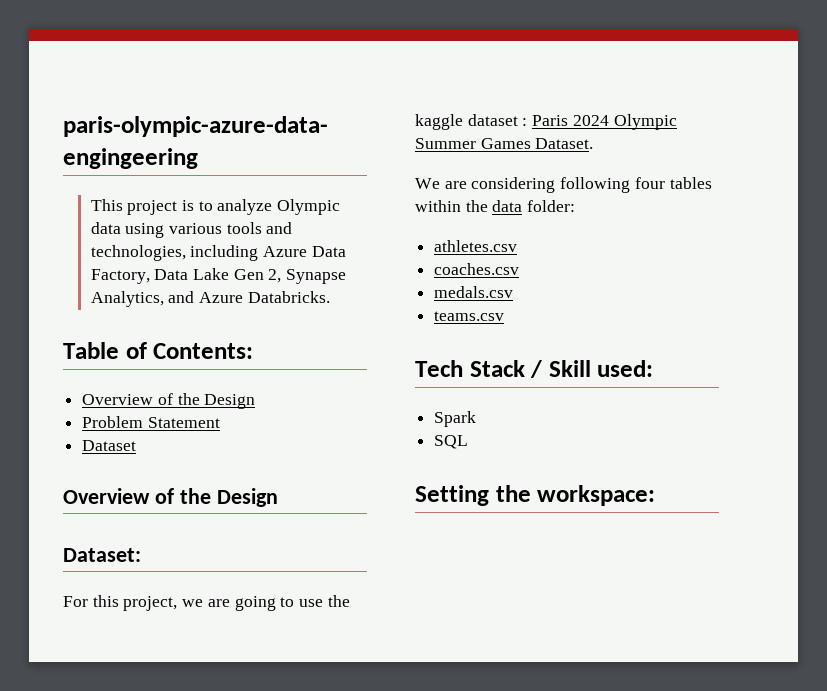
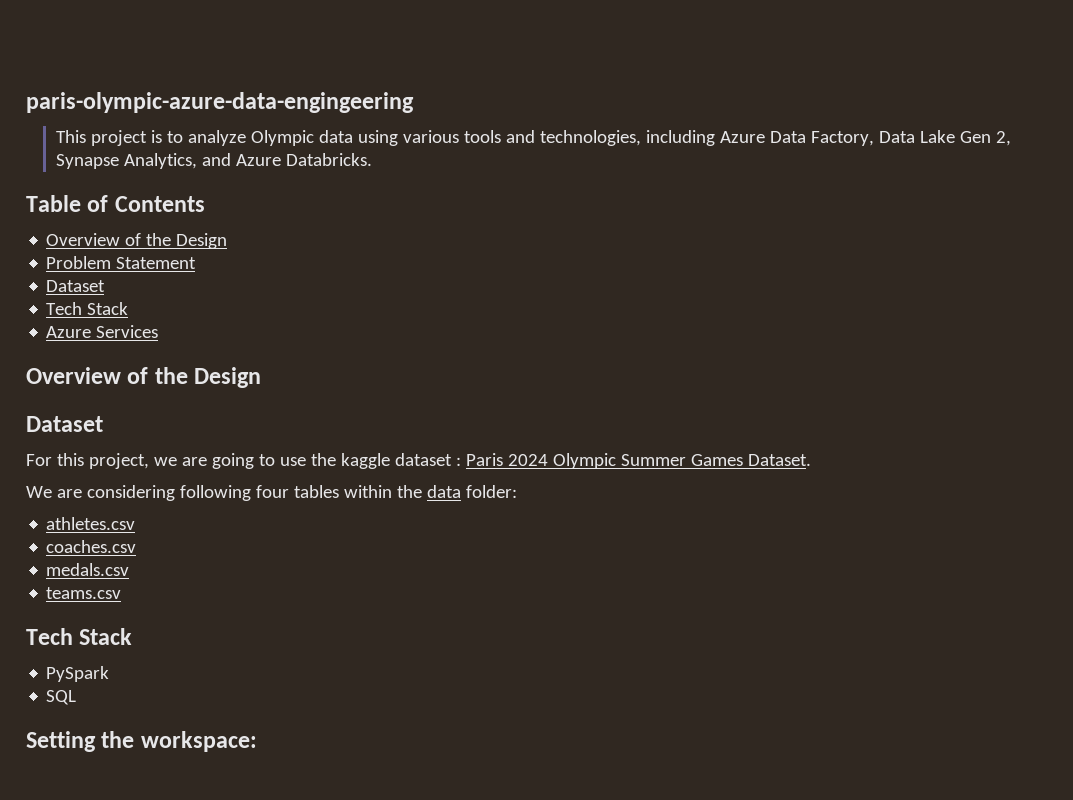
[153,343,254,359] Contents: -> [114,196,205,212] Contents
[63,488,278,507] [63,548,141,562] // Overview of the Design // Dataset: -> [46,302,129,315] [46,325,159,338] [26,367,262,388] [26,416,103,432] // Tech Stack // Azure Services // Overview of the Design // Dataset
[530,360,654,378] [434,411,477,427] / Skill used: // Spark -> [46,666,110,682] // PySpark

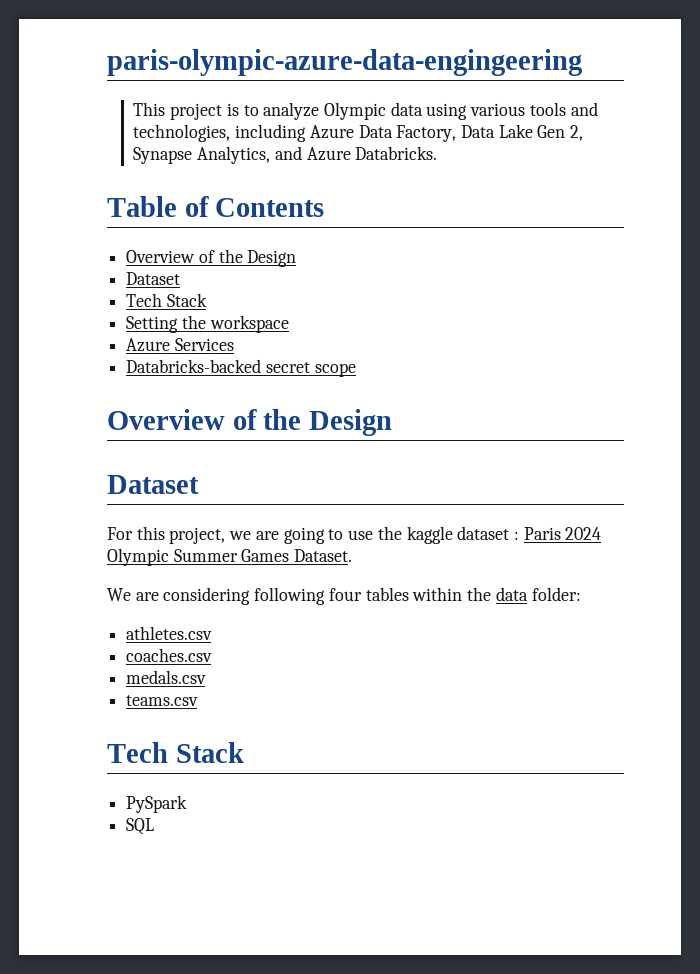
[46,256,197,269] // Problem Statement -> (297, 258) none
(129, 308) none -> [126,315,289,333] // Setting the workspace
(159, 331) none -> [126,359,356,377] // Databricks-backed secret scope
[26,731,257,752] // Setting the workspace: -> (155, 826) none

